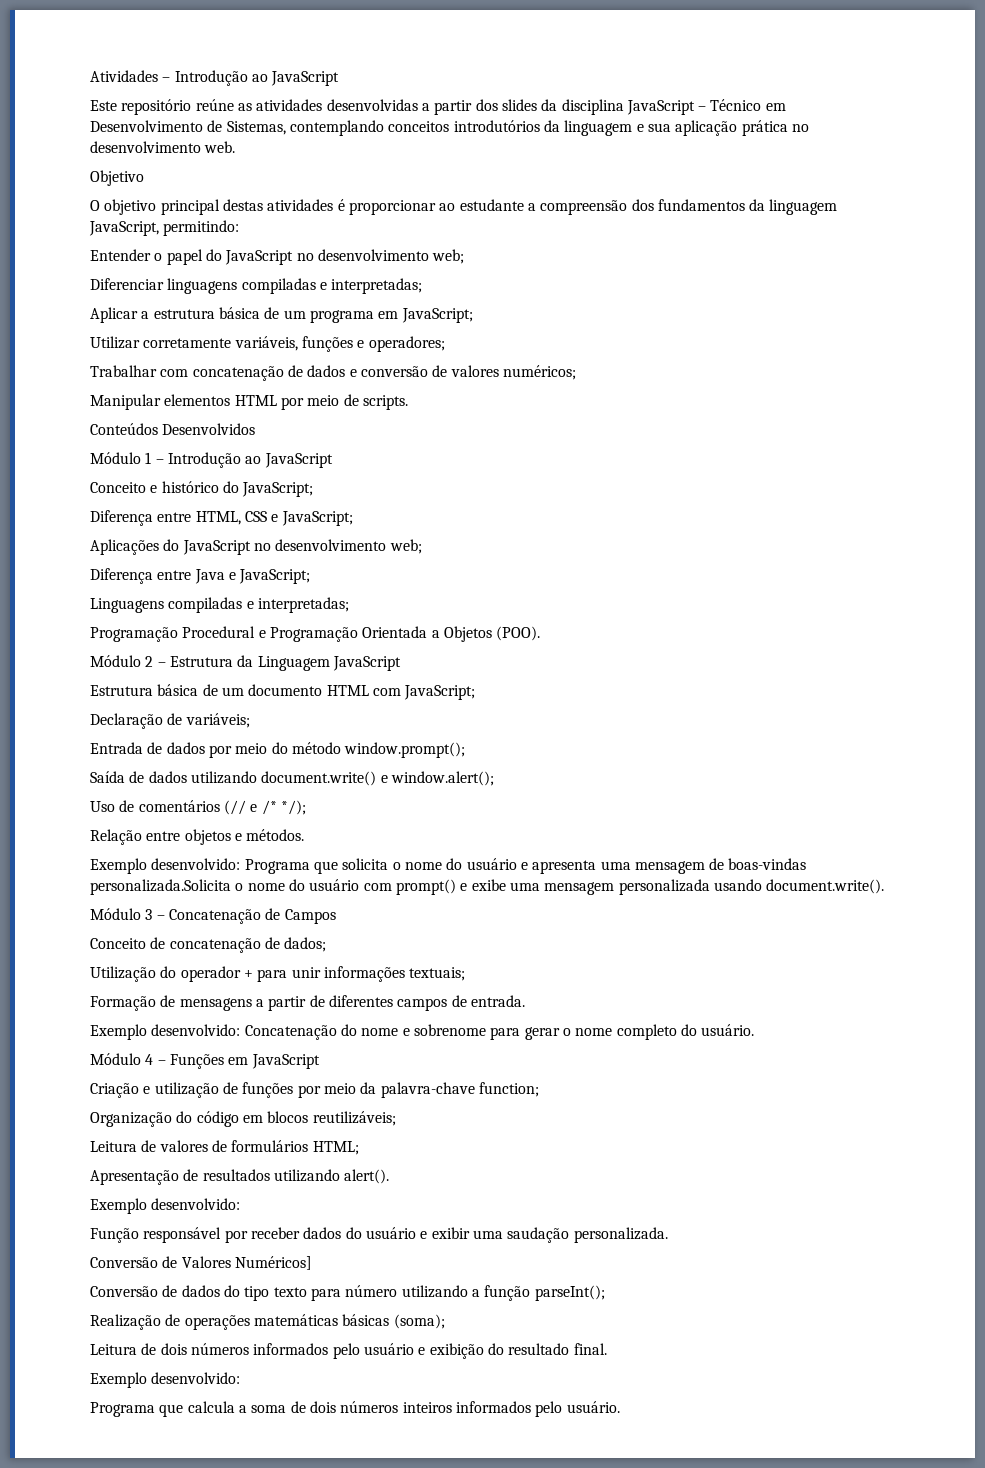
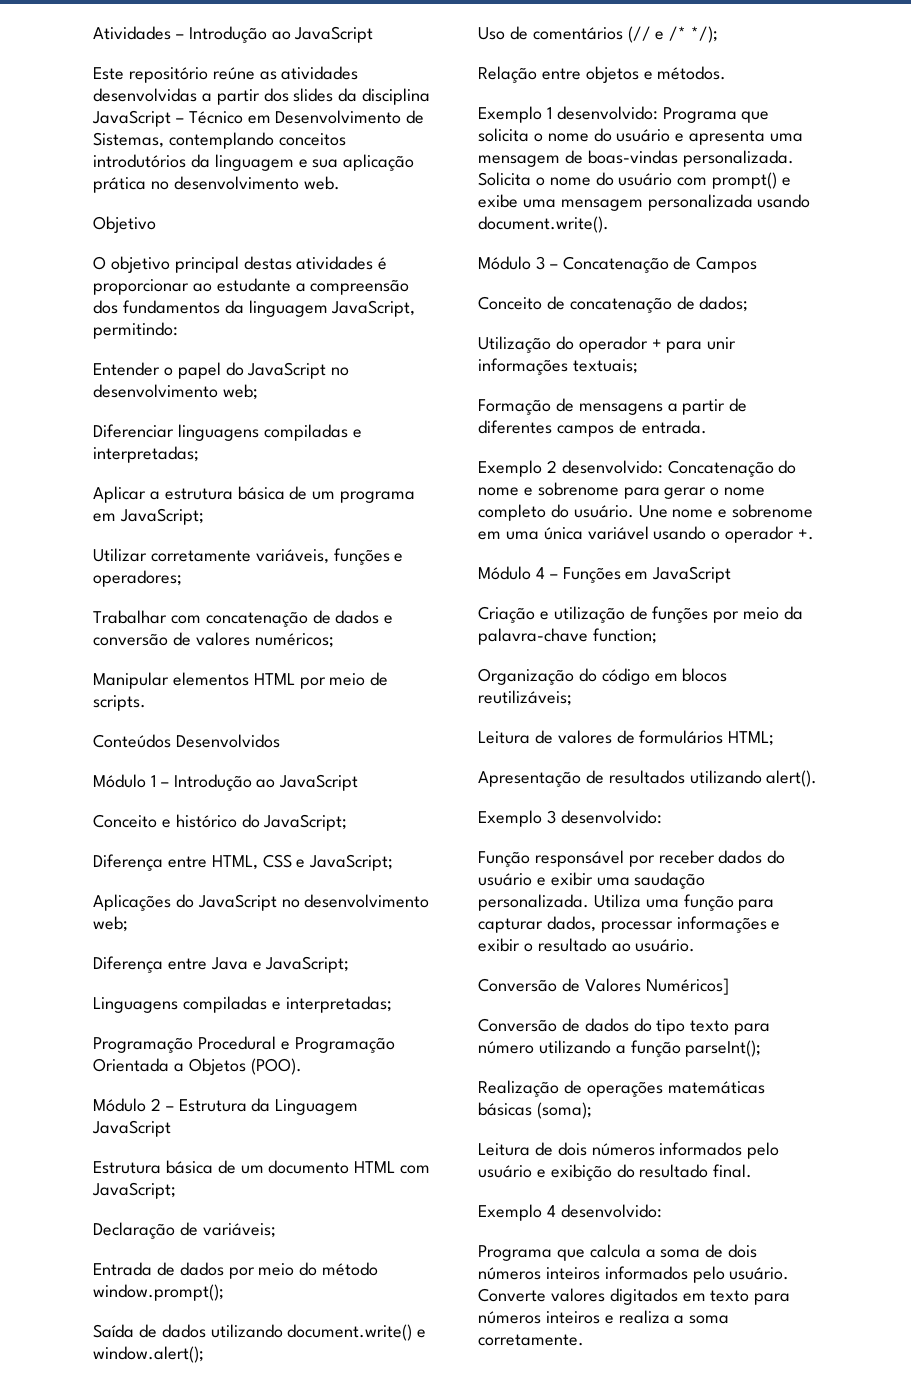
(147, 866) none -> [546,107,552,119] 1
[90,879,231,895] personalizada.Solicita -> [682,150,794,167] [478,172,531,186] personalizada. Solicita
(147, 1032) none -> [546,460,557,473] 2
(755, 1030) none -> [638,504,814,518] [478,526,815,543] Une nome e sobrenome em uma única variável usando o operador +.
(147, 1206) none -> [546,810,556,824] 3
(668, 1235) none -> [593,894,775,911] [478,916,781,933] [478,938,696,952] Utiliza uma função para capturar dados, processar informações e exibir o resultado ao usuário.
(147, 1380) none -> [546,1205,556,1217] 4
(620, 1407) none -> [478,1288,791,1305] [478,1310,730,1324] [478,1334,584,1346] Converte valores digitados em texto para números inteiros e realiza a soma corretamente.

